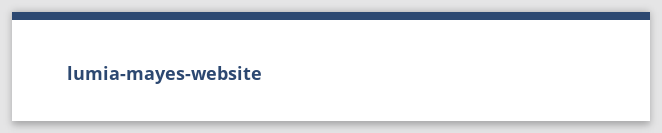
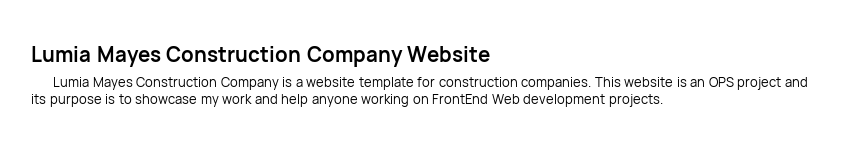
[67,66,262,84] lumia-mayes-website -> [31,46,491,67] [53,77,809,90] [31,94,663,107] Lumia Mayes Construction Company Website // Lumia Mayes Construction Company is a website template for construction companies. This website is an OPS project and its purpose is to showcase my work and help anyone working on FrontEnd Web development projects.

